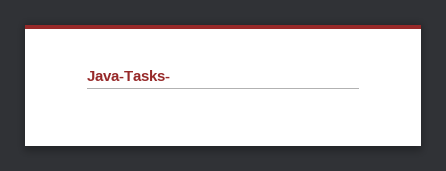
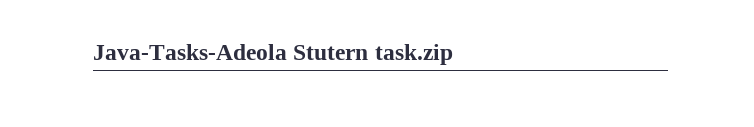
[87,70,170,81] Java-Tasks- -> [93,44,453,65] Java-Tasks-Adeola Stutern task.zip

